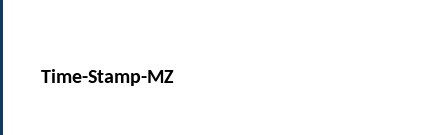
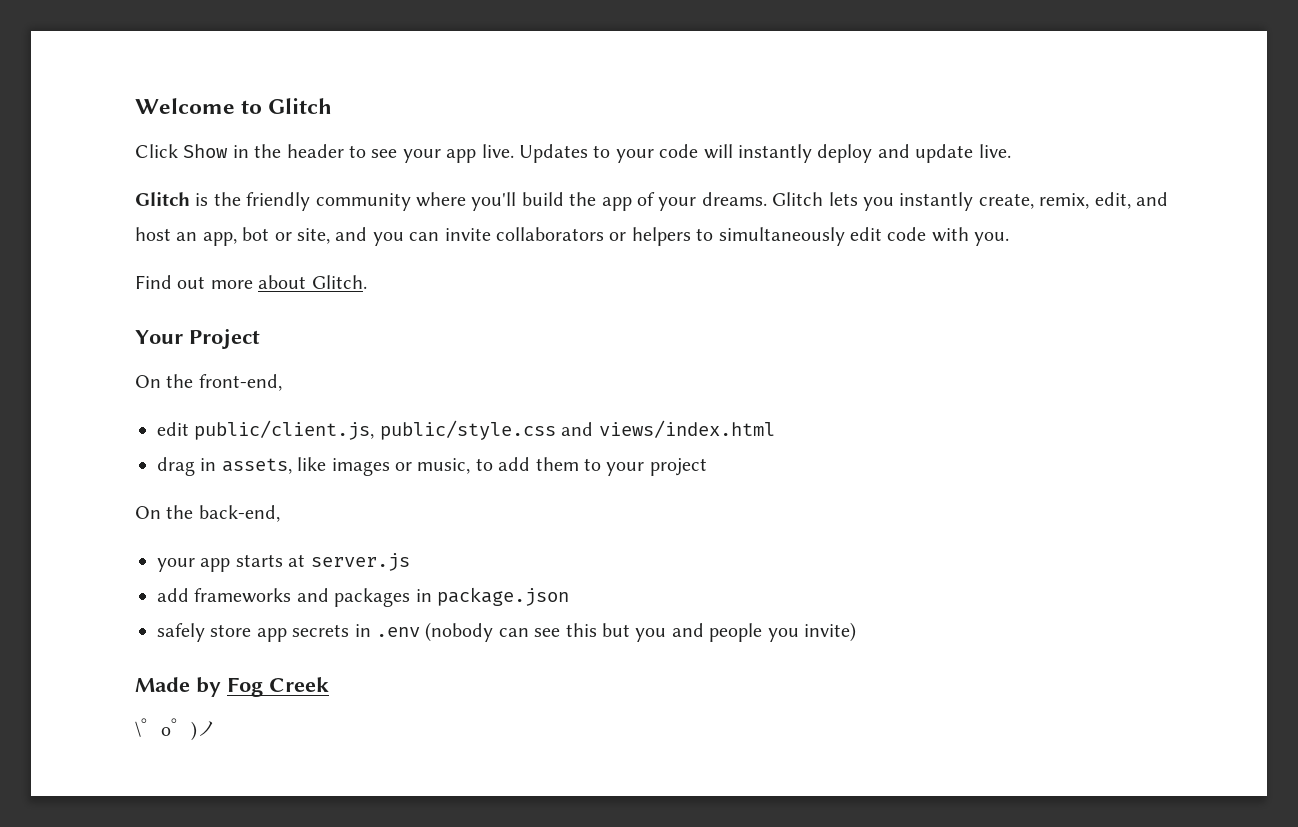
[41,69,174,86] Time-Stamp-MZ -> [135,98,333,114] [135,144,1011,163] [135,192,1168,211] [135,227,1010,246] [135,275,367,289] [135,328,260,349] [135,374,282,391] [157,420,775,440] [157,457,707,476] [135,505,280,522] [157,553,410,572] [157,587,569,607] [157,622,856,642] [135,677,329,697] [135,718,217,741] Welcome to Glitch // Click Show in the header to see your app live. Updates to your code will instantly deploy and update live. // Glitch is the friendly community where you'll build the app of your dreams. Glitch lets you instantly create, remix, edit, and host an app, bot or site, and you can invite collaborators or helpers to simultaneously edit code with you. // Find out more about Glitch. // Your Project // On the front-end, // edit public/client.js, public/style.css and views/index.html // drag in assets, like images or music, to add them to your project // On the back-end, // your app starts at server.js // add frameworks and packages in package.json // safely store app secrets in .env (nobody can see this but you and people you invite) // Made by Fog Creek // \゜o゜)ノ

